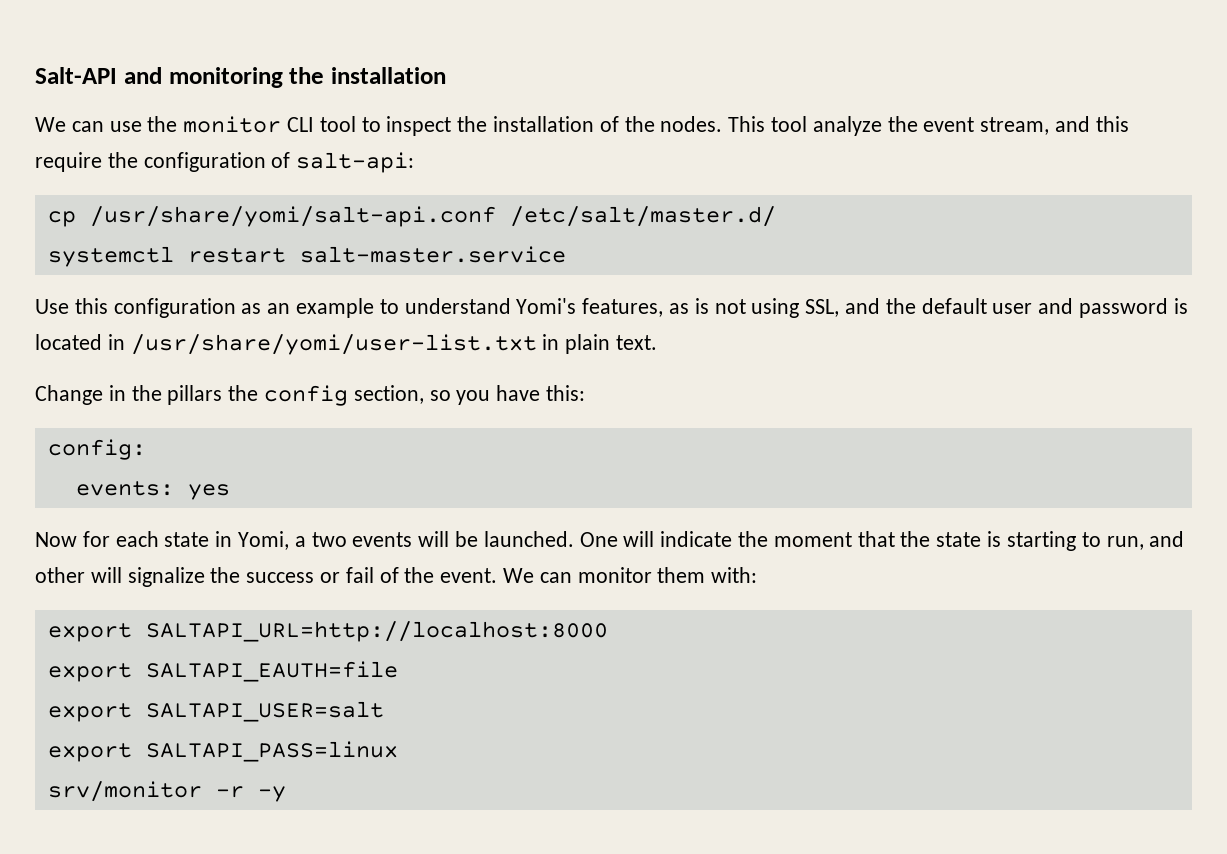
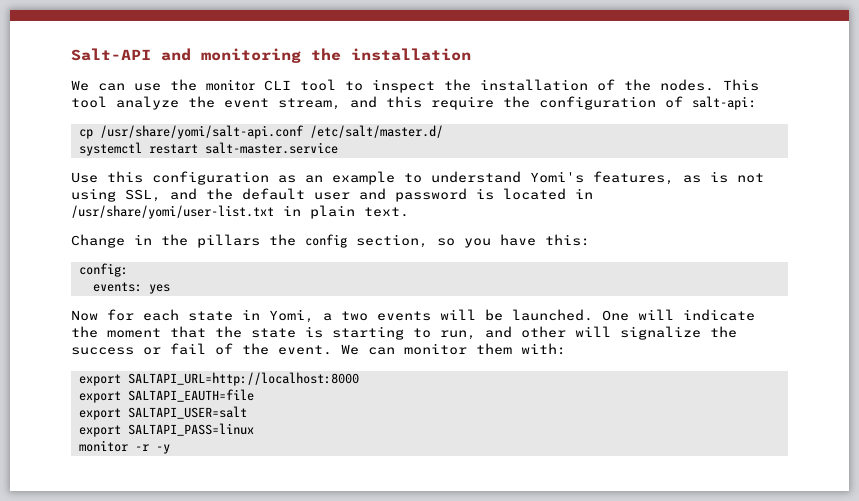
[47,781,202,802] srv/monitor -> [78,440,128,452] monitor

